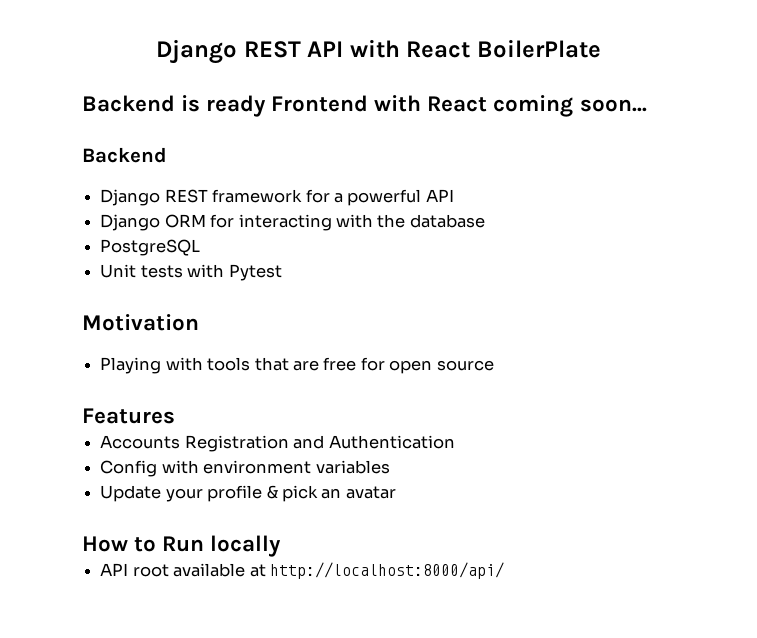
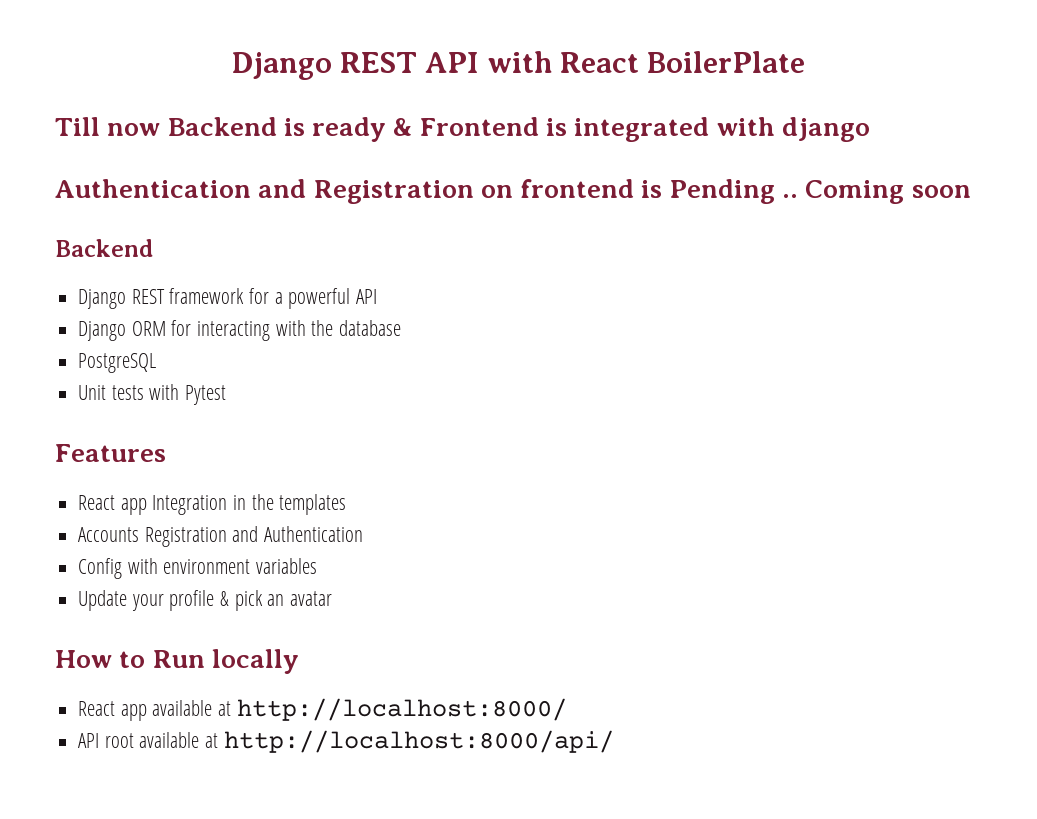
(601, 48) none -> [55,117,161,136] Till now
[271,95,647,117] Frontend with React coming soon... -> [393,117,870,142] [55,179,971,204] & Frontend is integrated with django // Authentication and Registration on frontend is Pending .. Coming soon
[82,314,199,331] [100,357,494,374] [82,408,175,424] Motivation // Playing with tools that are free for open source // Features -> [55,444,166,462] [78,494,347,515] Features // React app Integration in the templates
(282, 546) none -> [78,698,567,721] // React app available at http://localhost:8000/

